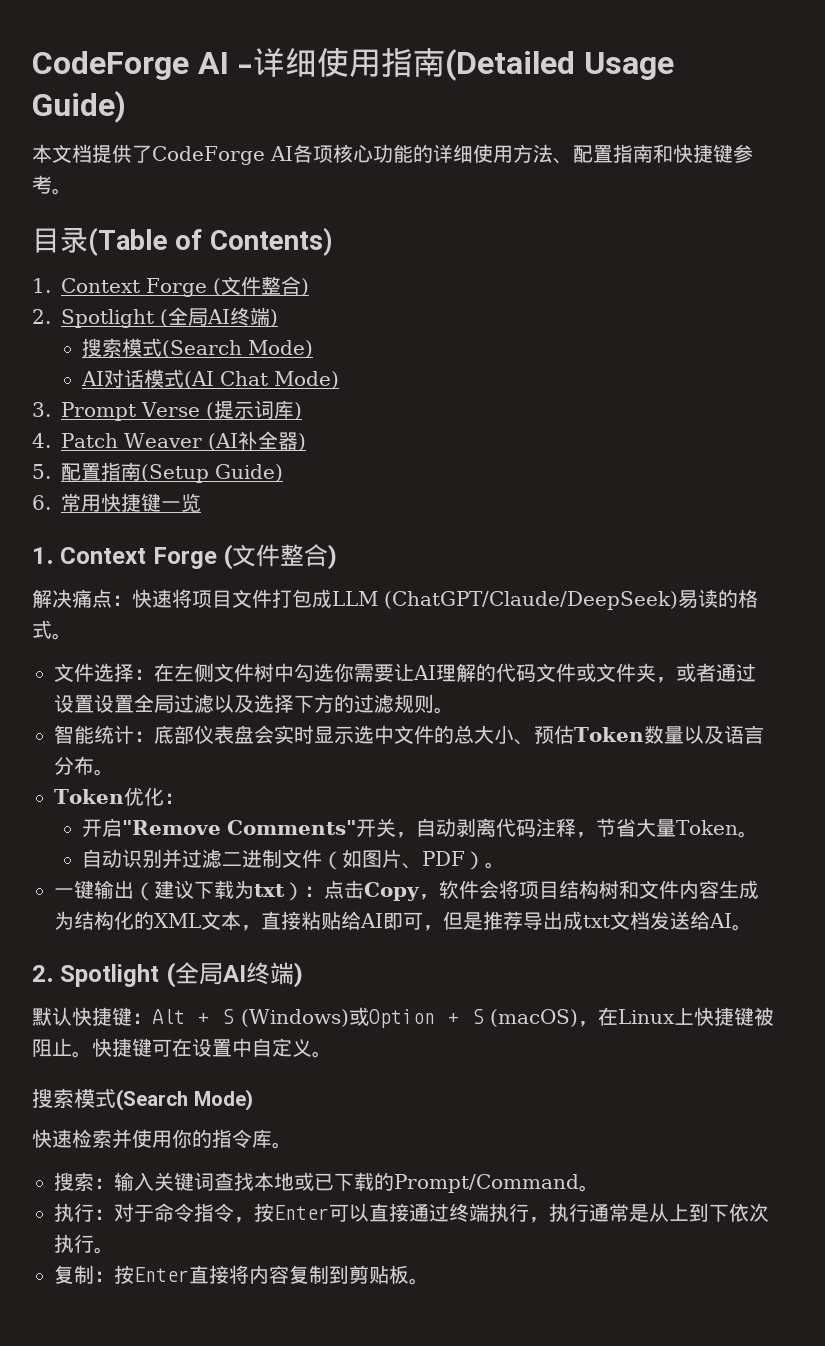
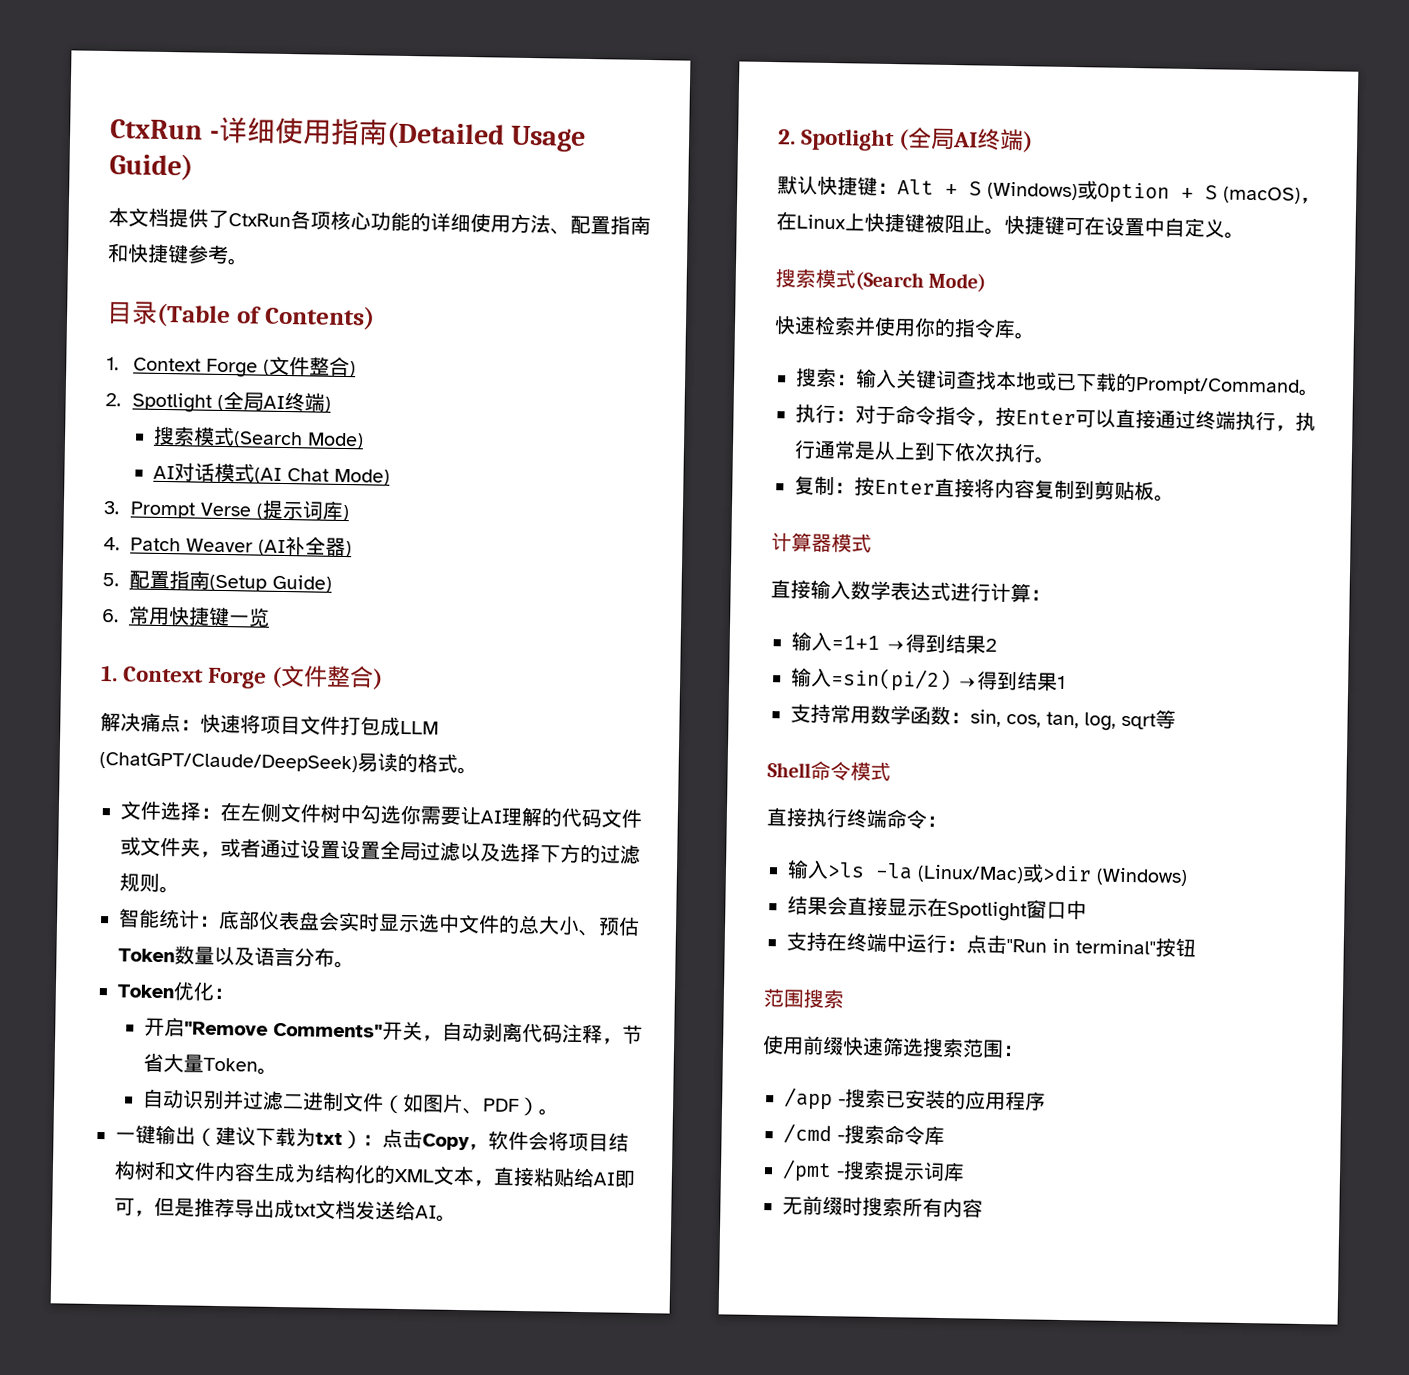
[32,51,229,80] CodeForge AI -> [110,119,203,140] CtxRun
[152,146,293,165] CodeForge AI -> [228,213,291,228] CtxRun
(429, 1281) none -> [771,532,872,553] [770,579,1051,603] [791,631,997,654] [791,667,1066,693] [790,703,1176,731] [767,760,891,782] [766,807,947,829] [787,859,1188,887] [787,895,1087,922] [786,931,1196,958] [763,988,845,1009] [762,1035,1024,1058] [784,1087,1046,1111] [783,1123,945,1146] [782,1159,965,1183] [782,1195,983,1218] // 计算器模式 // 直接输入数学表达式进行计算： // 输入=1+1 →得到结果2 // 输入=sin(pi/2) →得到结果1 // 支持常用数学函数：sin, cos, tan, log, sqrt等 // Shell命令模式 // 直接执行终端命令： // 输入>ls -la (Linux/Mac)或>dir (Windows) // 结果会直接显示在Spotlight窗口中 // 支持在终端中运行：点击"Run in terminal"按钮 // 范围搜索 // 使用前缀快速筛选搜索范围： // /app -搜索已安装的应用程序 // /cmd -搜索命令库 // /pmt -搜索提示词库 // 无前缀时搜索所有内容

